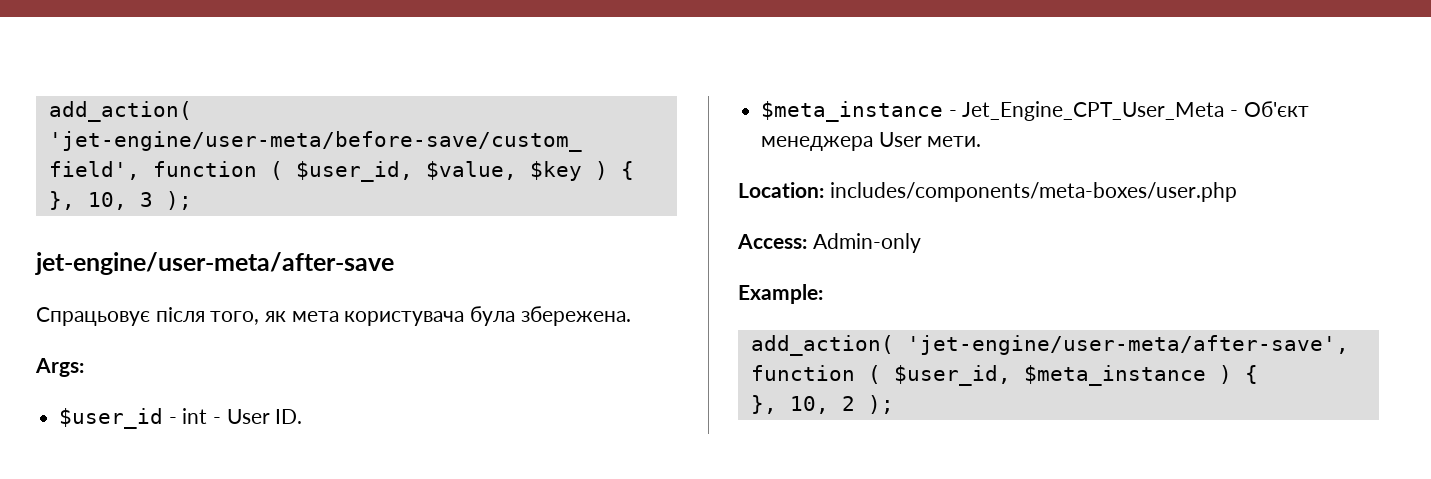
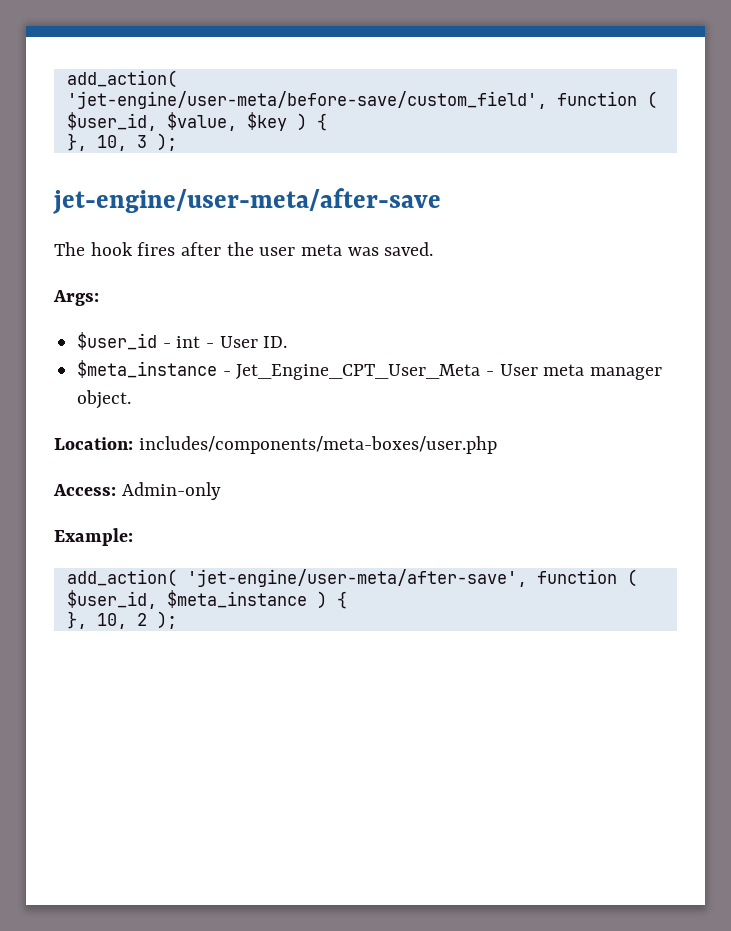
[36,306,631,326] Спрацьовує після того, як мета користувача була збережена. -> [54,242,434,256] The hook fires after the user meta was saved.
[1243,101,1309,117] [761,132,982,151] Об'єкт менеджера User мети. -> [499,364,663,380] [77,390,132,409] User meta manager object.

